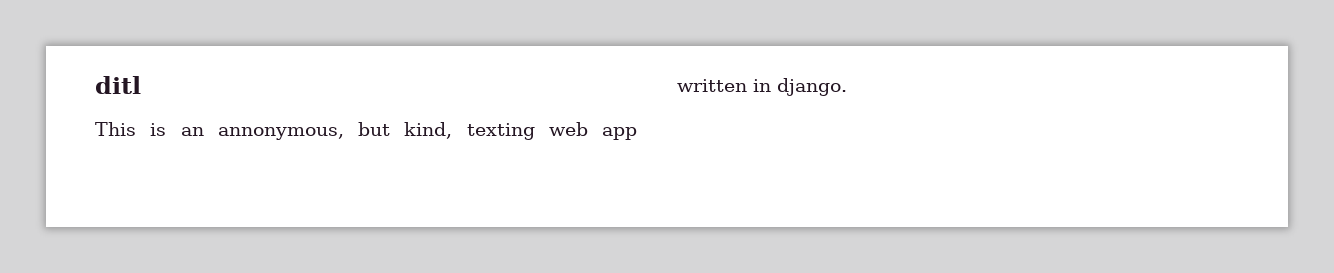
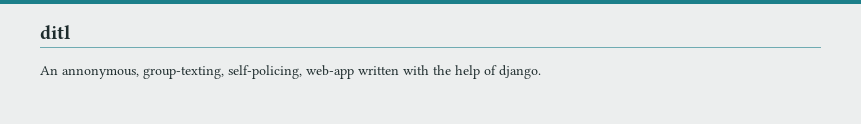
[95,122,637,140] [677,79,771,92] This is an annonymous, but kind, texting web app written in -> [40,65,497,79] An annonymous, group-texting, self-policing, web-app written with the help of

